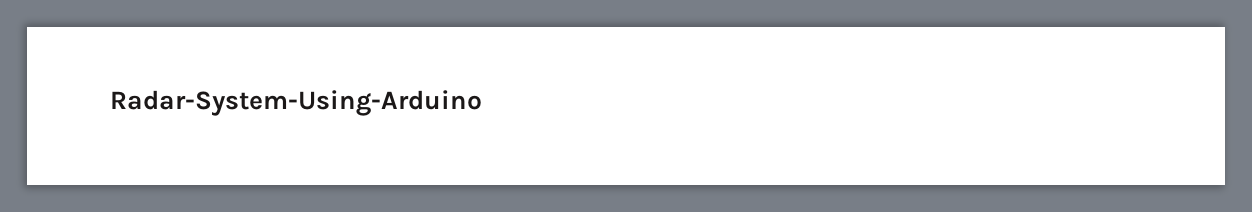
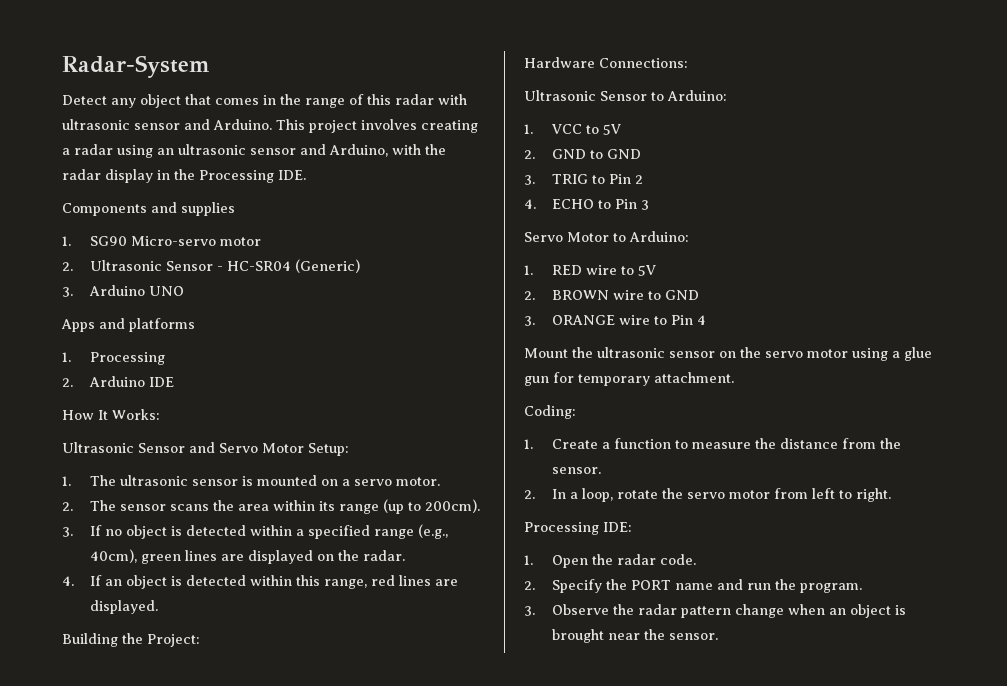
[110,90,482,116] Radar-System-Using-Arduino -> [62,55,210,78] [62,94,467,108] [62,119,478,133] [62,144,446,158] [62,169,306,183] [62,202,235,216] [62,236,261,246] [62,259,360,273] [62,285,184,297] [61,318,195,332] [62,352,165,365] [62,376,174,387] [62,409,160,420] [62,442,349,456] [62,475,440,486] [62,499,480,514] [62,524,448,539] [89,549,405,564] [62,575,458,589] [89,600,158,614] [62,633,200,647] [524,57,688,68] [524,90,727,101] [524,124,621,135] [524,149,641,159] [524,174,643,185] [524,199,649,210] [524,231,689,242] [524,265,656,276] [524,290,699,300] [524,315,706,326] [524,347,932,361] [524,372,734,386] [524,405,576,419] [524,438,901,449] [551,467,601,474] [524,488,891,502] [524,522,632,535] [524,554,696,568] [524,579,862,593] [524,604,906,618] [551,629,718,643] Radar-System // Detect any object that comes in the range of this radar with ultrasonic sensor and Arduino. This project involves creating a radar using an ultrasonic sensor and Arduino, with the radar display in the Processing IDE. // Components and supplies // 1. SG90 Micro-servo motor // 2. Ultrasonic Sensor - HC-SR04 (Generic) // 3. Arduino UNO // Apps and platforms // 1. Processing // 2. Arduino IDE // How It Works: // Ultrasonic Sensor and Servo Motor Setup: // 1. The ultrasonic sensor is mounted on a servo motor. // 2. The sensor scans the area within its range (up to 200cm). // 3. If no object is detected within a specified range (e.g., 40cm), green lines are displayed on the radar. // 4. If an object is detected within this range, red lines are displayed. // Building the Project: // Hardware Connections: // Ultrasonic Sensor to Arduino: // 1. VCC to 5V // 2. GND to GND // 3. TRIG to Pin 2 // 4. ECHO to Pin 3 // Servo Motor to Arduino: // 1. RED wire to 5V // 2. BROWN wire to GND // 3. ORANGE wire to Pin 4 // Mount the ultrasonic sensor on the servo motor using a glue gun for temporary attachment. // Coding: // 1. Create a function to measure the distance from the sensor. // 2. In a loop, rotate the servo motor from left to right. // Processing IDE: // 1. Open the radar code. // 2. Specify the PORT name and run the program. // 3. Observe the radar pattern change when an object is brought near the sensor.

